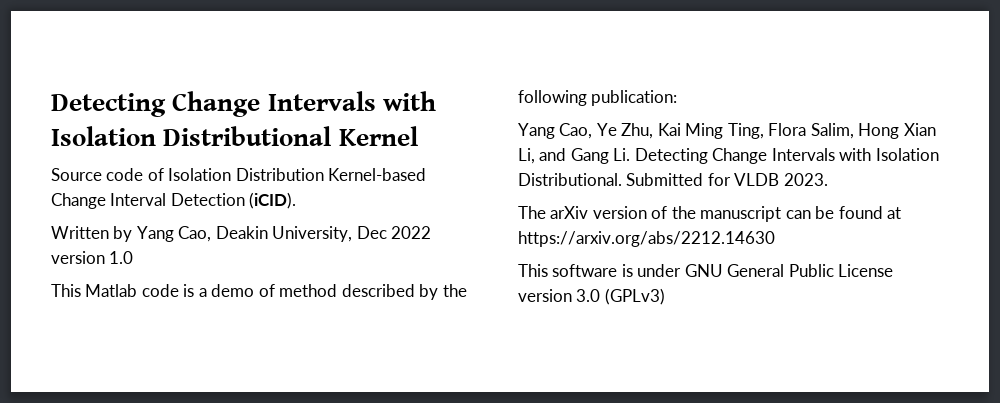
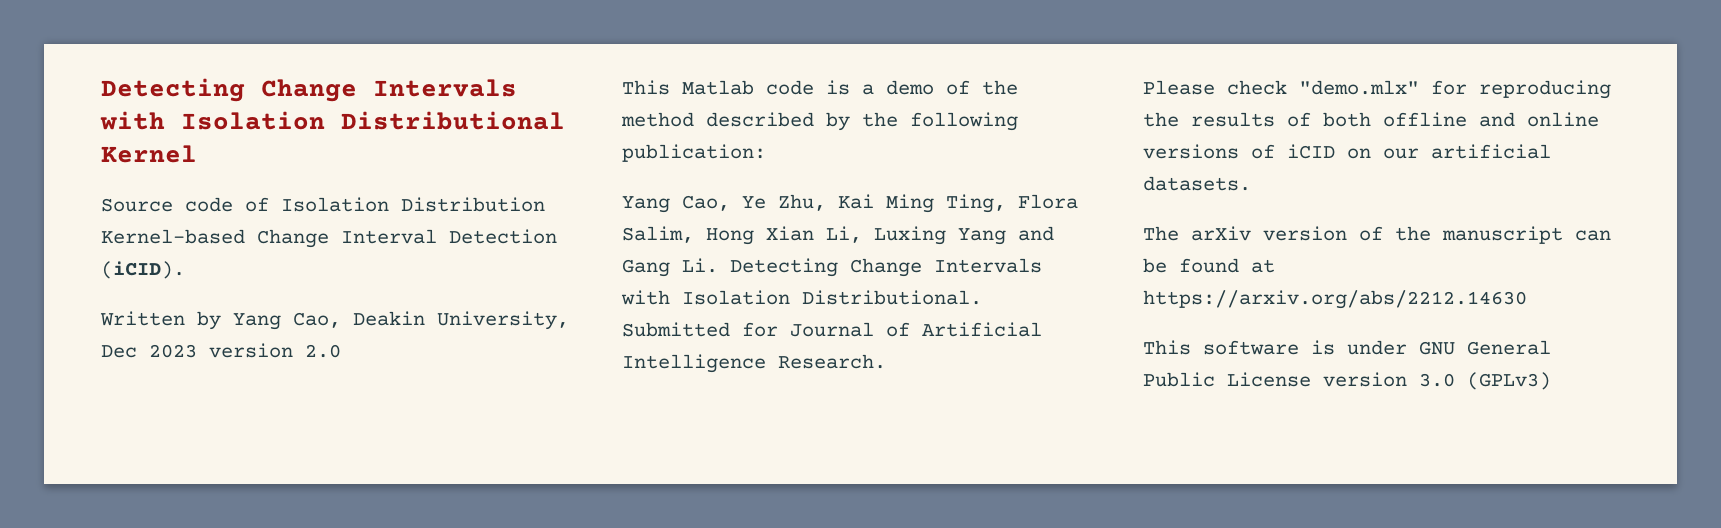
[391,226,432,239] [51,251,134,264] 2022 version 1.0 -> [149,343,341,358] 2023 version 2.0
(275, 290) none -> [982,80,1018,95] the
(535, 156) none -> [874,226,1006,245] Luxing Yang
[734,173,828,186] VLDB 2023. -> [790,322,1042,337] [622,354,886,373] [1143,80,1611,99] [1143,112,1599,127] [1143,144,1551,159] [1143,176,1251,191] Journal of Artificial Intelligence Research. // Please check "demo.mlx" for reproducing the results of both offline and online versions of iCID on our artificial datasets.

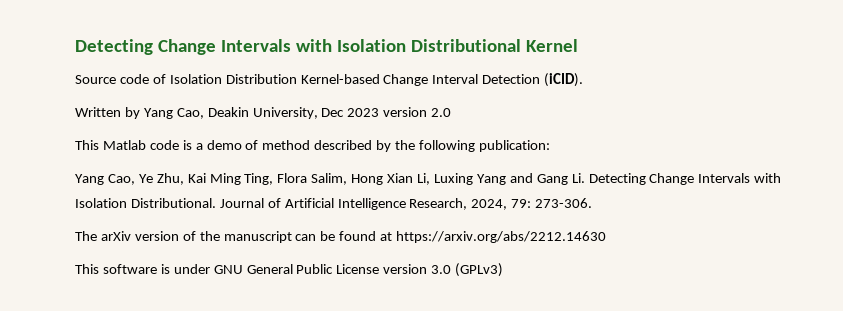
[982,80,1018,95] the -> (259, 145) none
[622,322,778,337] Submitted for -> (216, 203) none
[778,354,886,369] [1143,80,1611,99] [1143,112,1599,127] [1143,144,1551,159] [1143,176,1251,191] Research. // Please check "demo.mlx" for reproducing the results of both offline and online versions of iCID on our artificial datasets. -> [409,198,593,210] Research, 2024, 79: 273-306.

